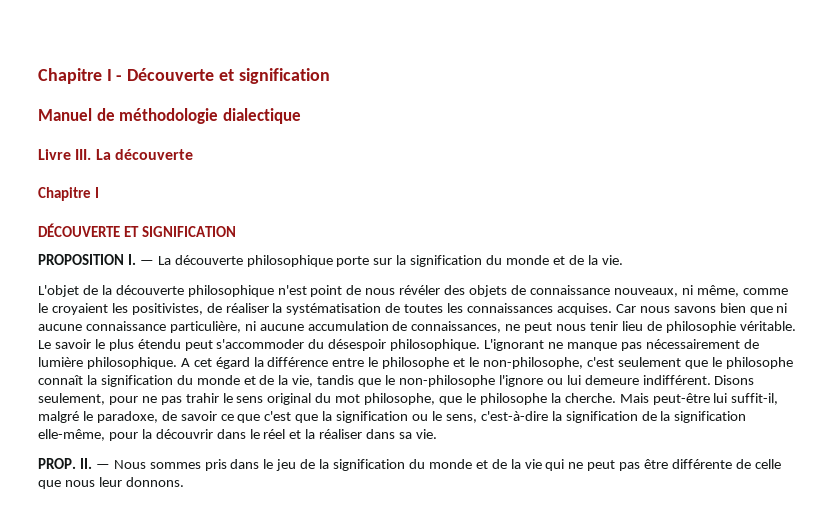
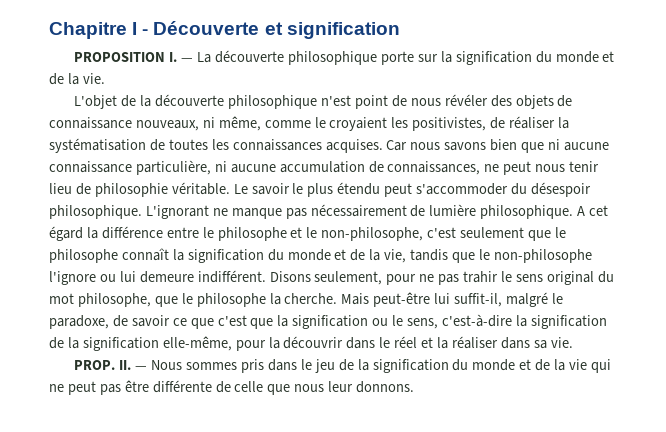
[38,108,301,124] [38,149,193,160] [38,187,100,201] [38,223,237,237] // Manuel de méthodologie dialectique // Livre III. La découverte // Chapitre I // DÉCOUVERTE ET SIGNIFICATION -> (400, 30) none

